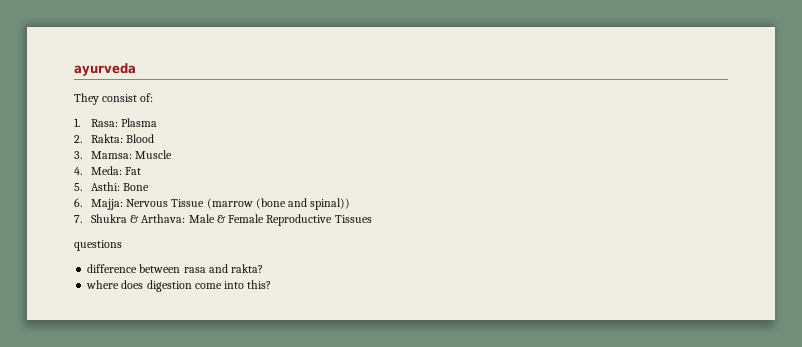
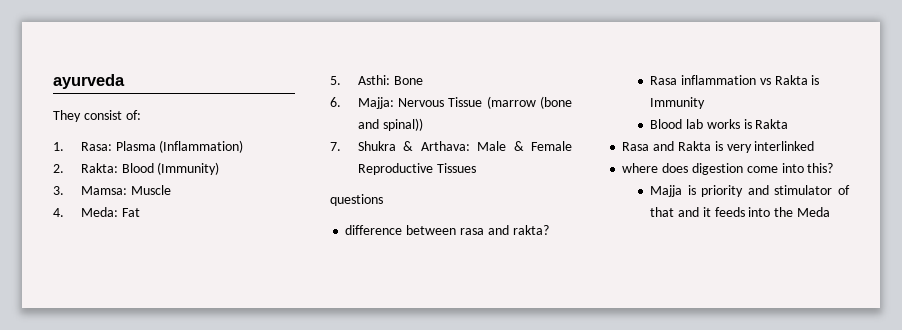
(158, 122) none -> [159,140,244,153] (Inflammation)
(155, 138) none -> [157,162,220,175] (Immunity)
(264, 268) none -> [650,75,820,85] [650,97,706,109] [650,119,789,129] [622,141,815,153] // Rasa inflammation vs Rakta is Immunity // Blood lab works is Rakta // Rasa and Rakta is very interlinked
(272, 284) none -> [650,185,850,197] [650,207,830,217] // Majja is priority and stimulator of that and it feeds into the Meda

